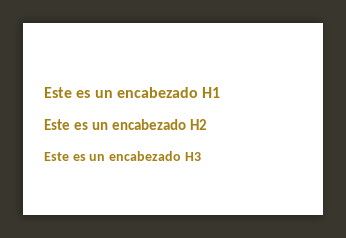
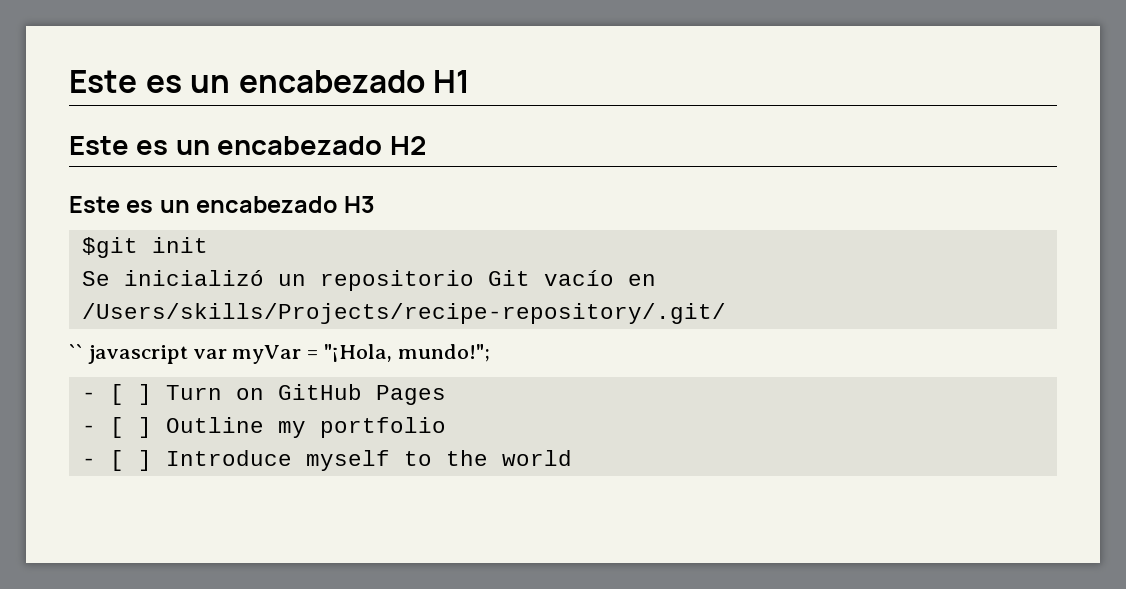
(201, 156) none -> [81,237,208,258] [81,270,656,291] [81,303,726,324] [69,344,490,364] [81,384,446,405] [81,417,446,438] [81,450,572,471] // $git init // Se inicializó un repositorio Git vacío en /Users/skills/Projects/recipe-repository/.git/ // `` javascript var myVar = "¡Hola, mundo!"; // - [ ] Turn on GitHub Pages // - [ ] Outline my portfolio // - [ ] Introduce myself to the world

